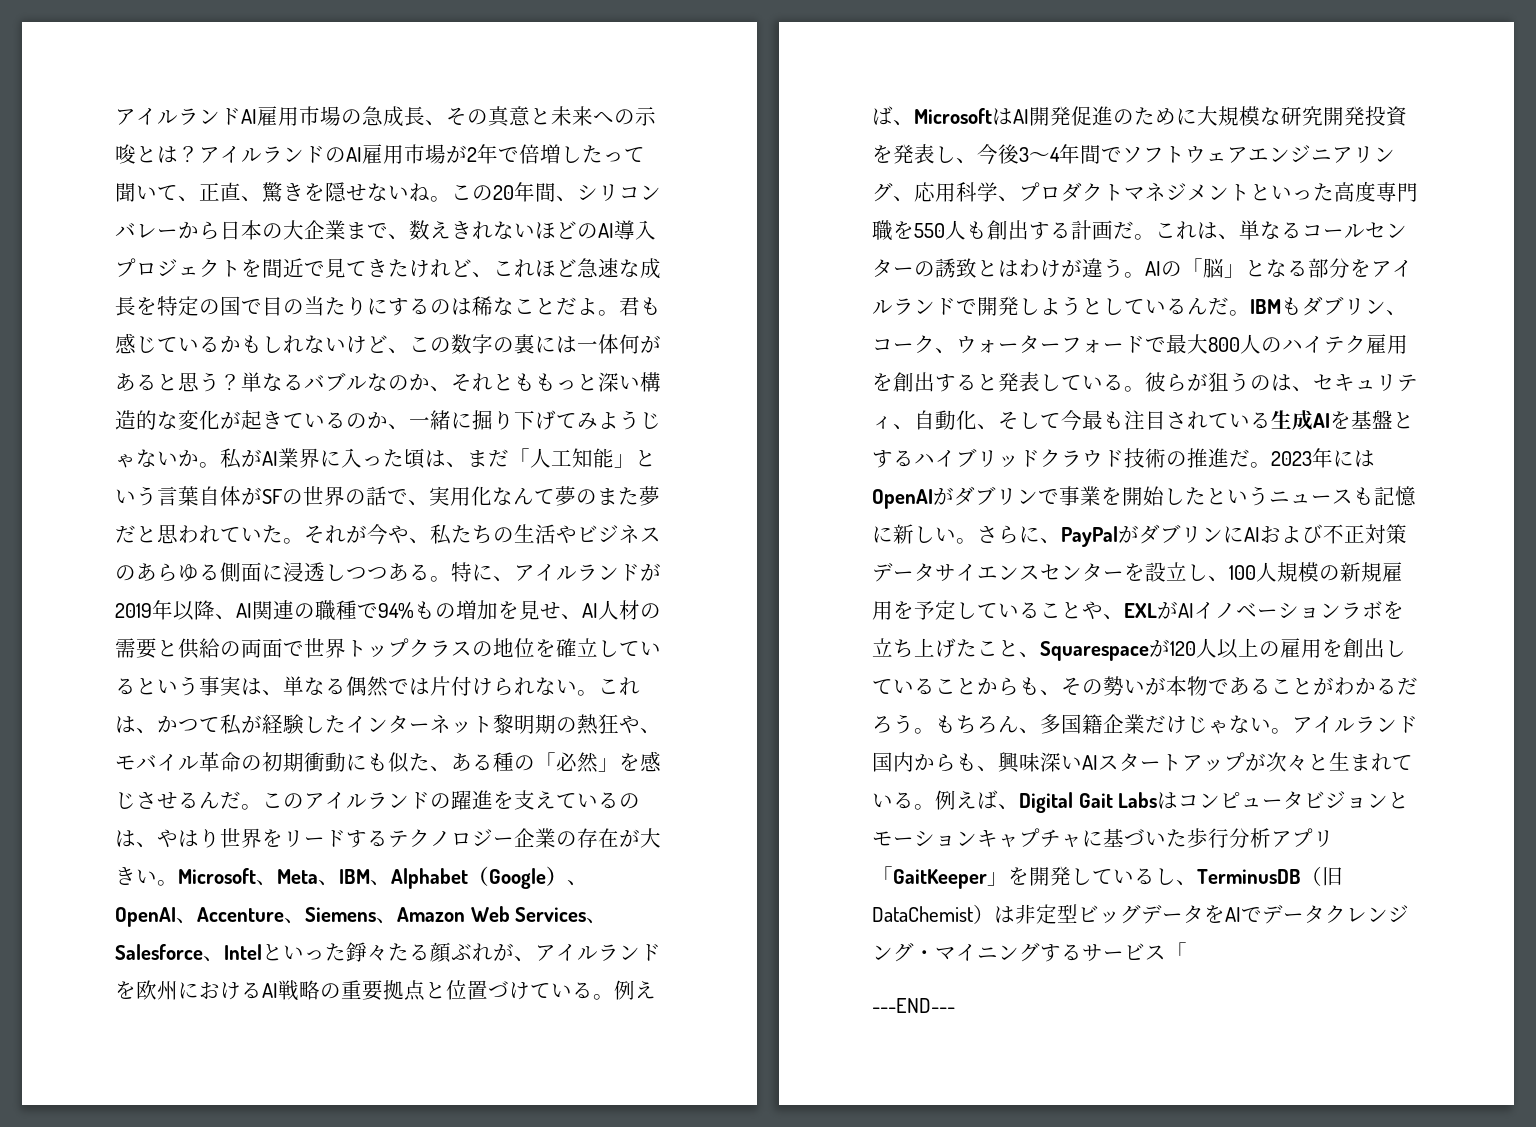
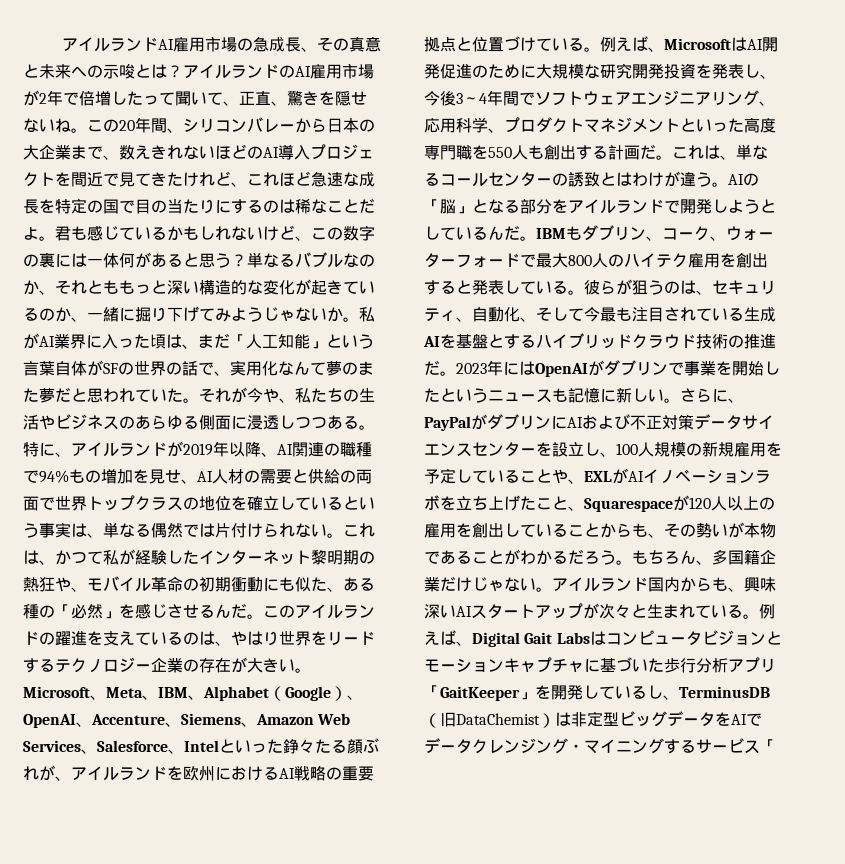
[872,998,955,1013] // ---END--- -> (776, 745) none

